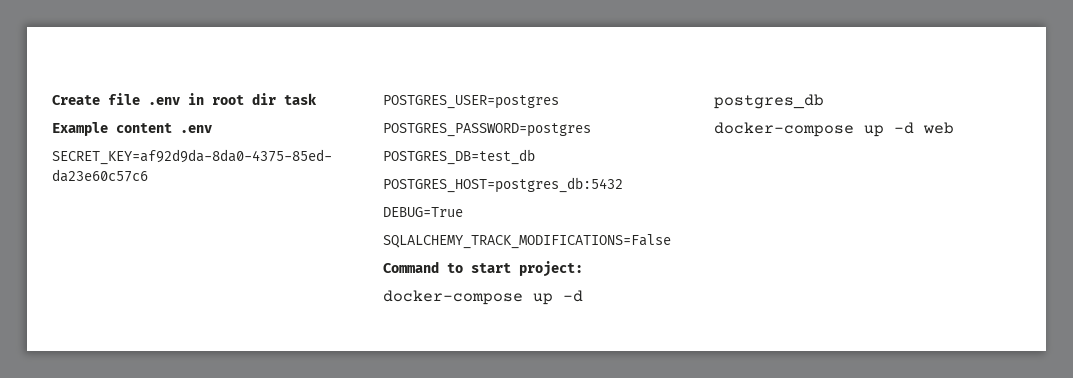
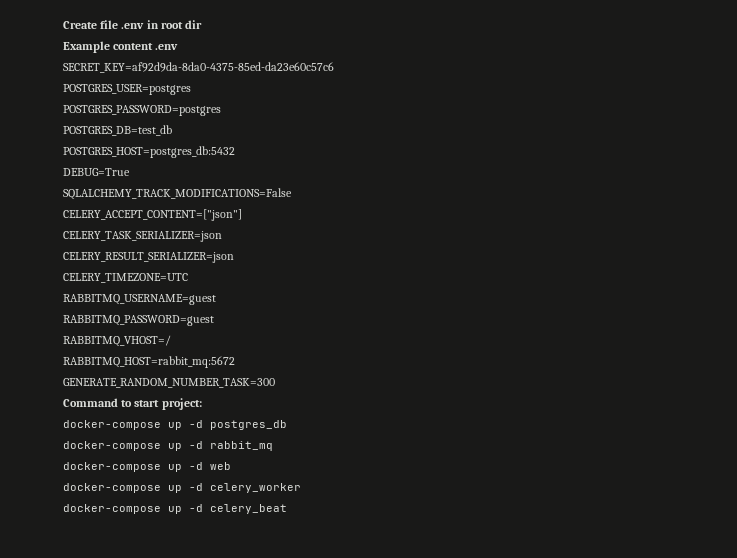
[284,93,317,105] task -> (203, 24) none
(671, 241) none -> [63,209,242,221] [63,231,222,242] [63,252,234,263] [63,273,188,283] [63,294,216,305] [63,315,214,326] [63,335,171,347] [63,356,235,368] [63,378,275,388] // CELERY_ACCEPT_CONTENT=["json"] // CELERY_TASK_SERIALIZER=json // CELERY_RESULT_SERIALIZER=json // CELERY_TIMEZONE=UTC // RABBITMQ_USERNAME=guest // RABBITMQ_PASSWORD=guest // RABBITMQ_VHOST=/ // RABBITMQ_HOST=rabbit_mq:5672 // GENERATE_RANDOM_NUMBER_TASK=300
(824, 101) none -> [63,441,273,451] // docker-compose up -d rabbit_mq
(954, 128) none -> [63,483,301,493] [63,504,287,514] // docker-compose up -d celery_worker // docker-compose up -d celery_beat

